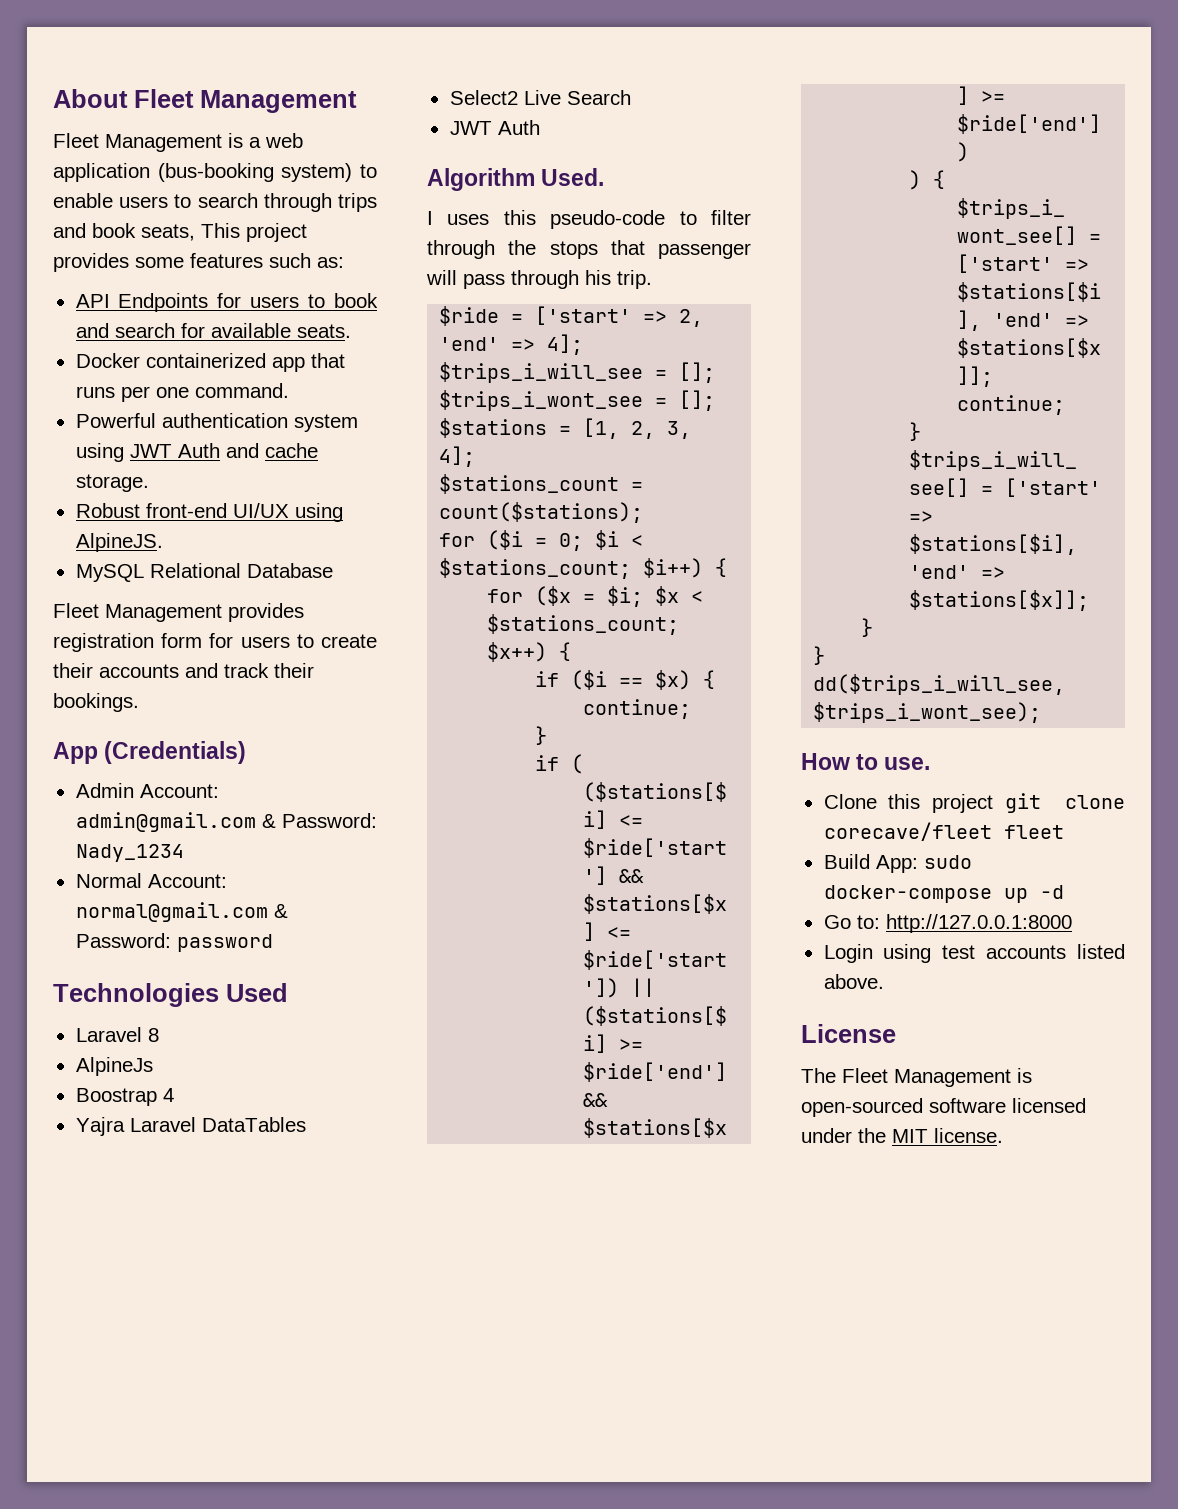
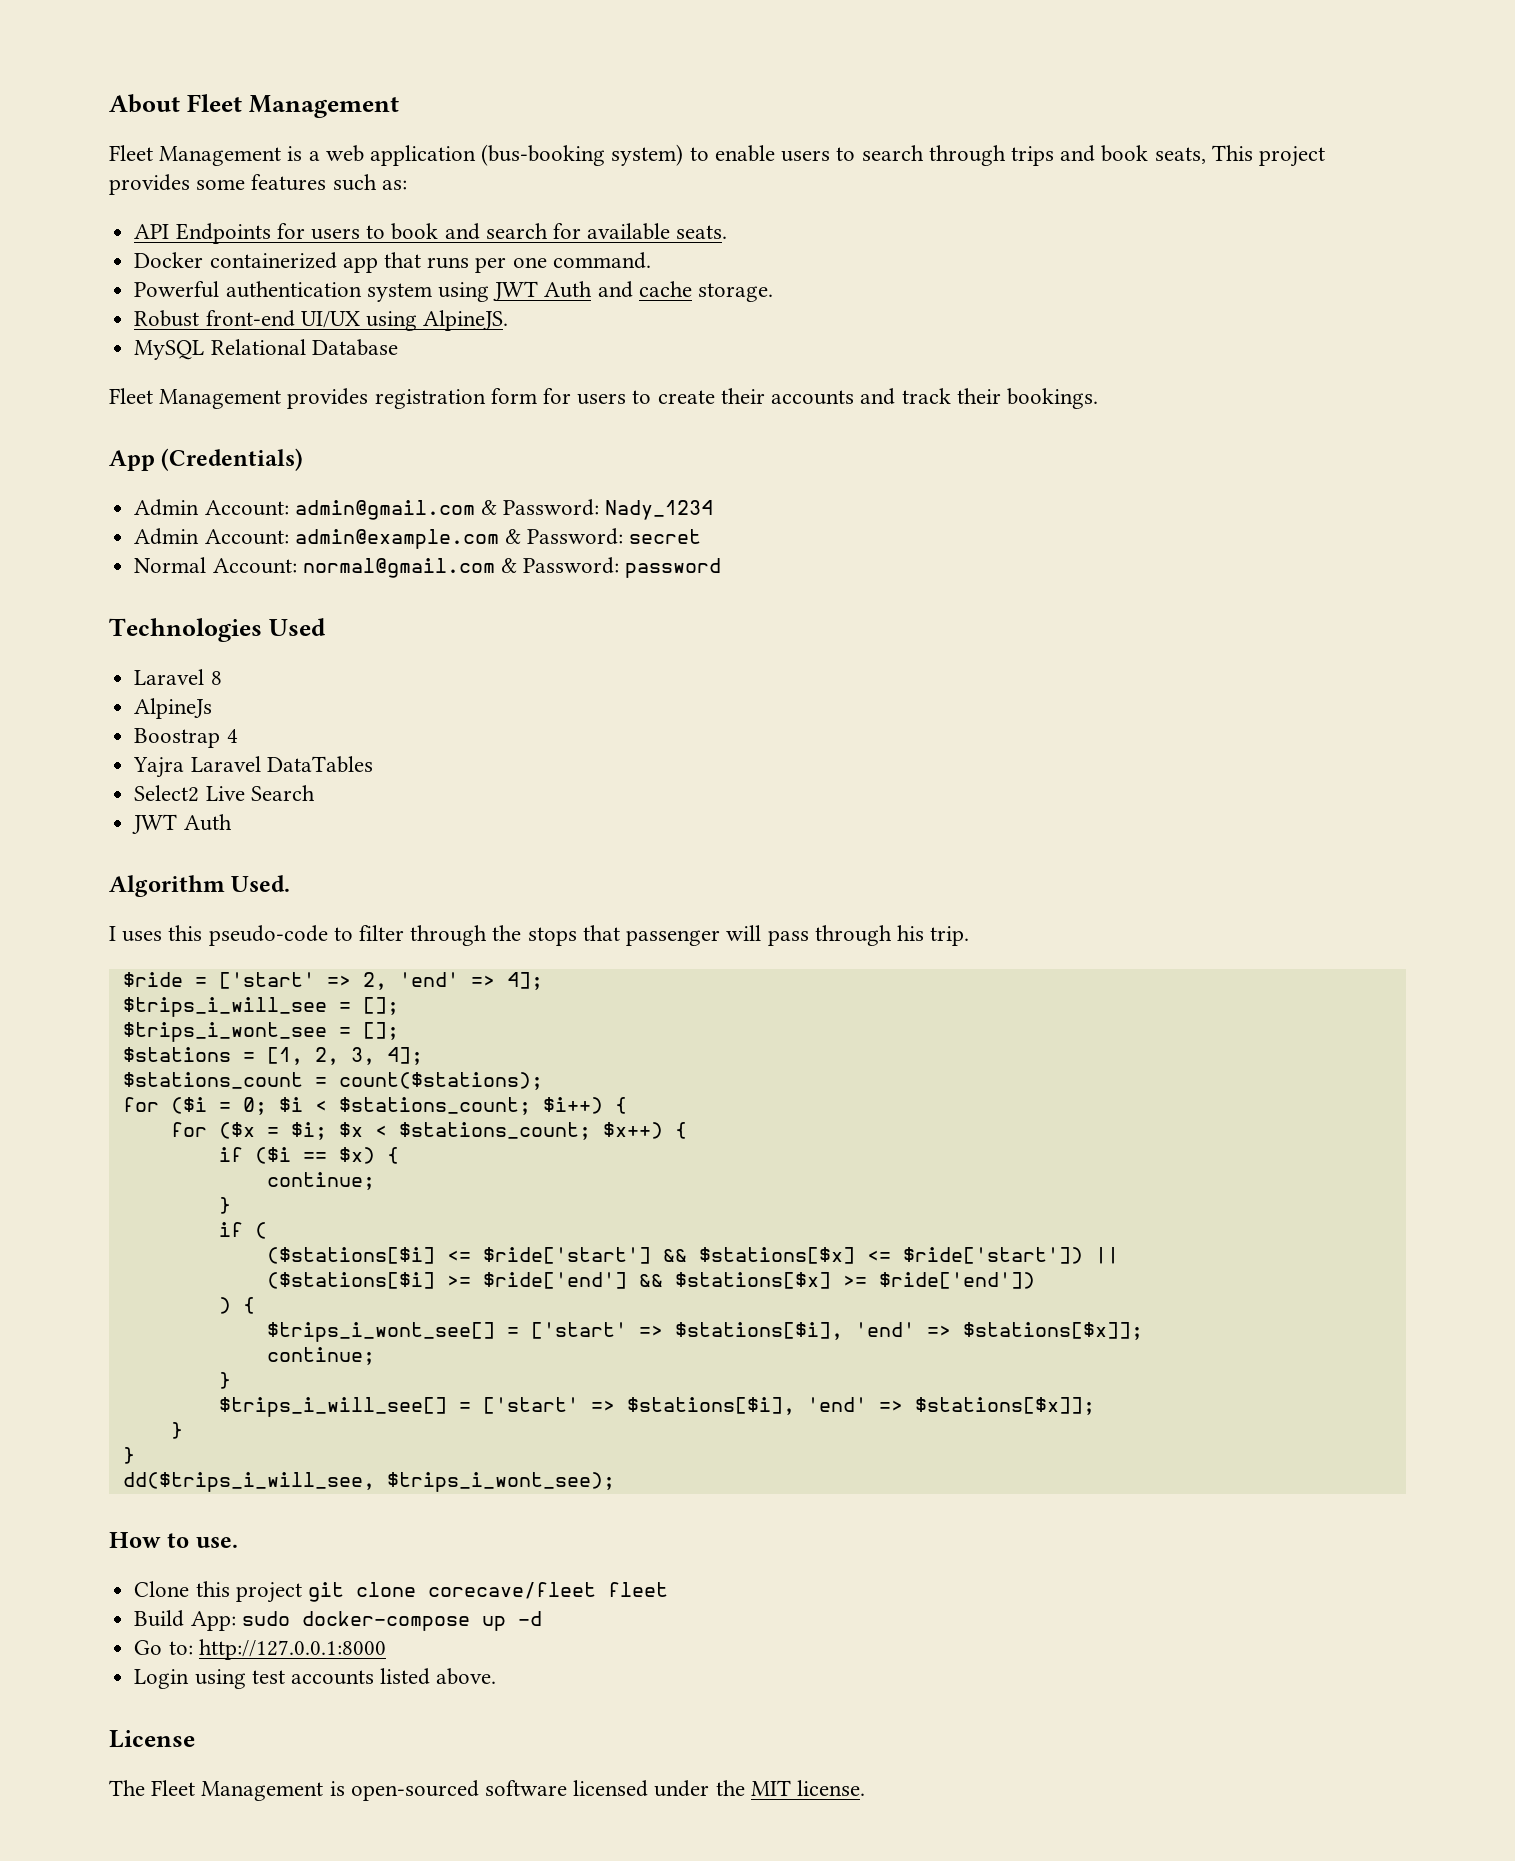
(184, 853) none -> [134,528,702,549] // Admin Account: admin@example.com & Password: secret

